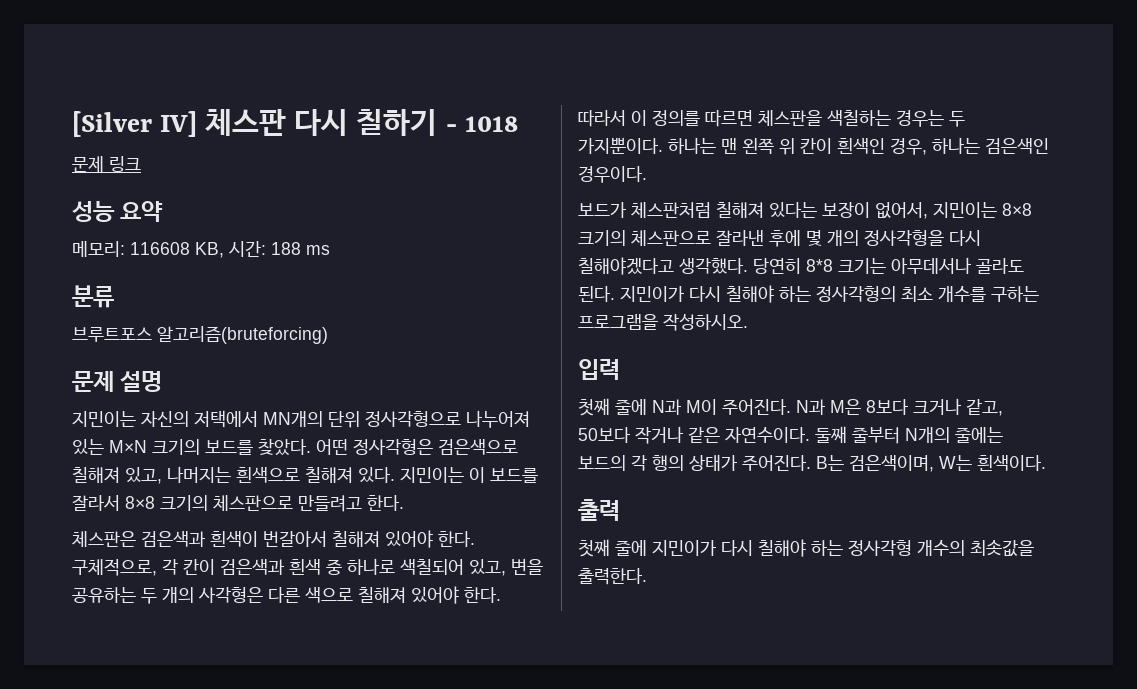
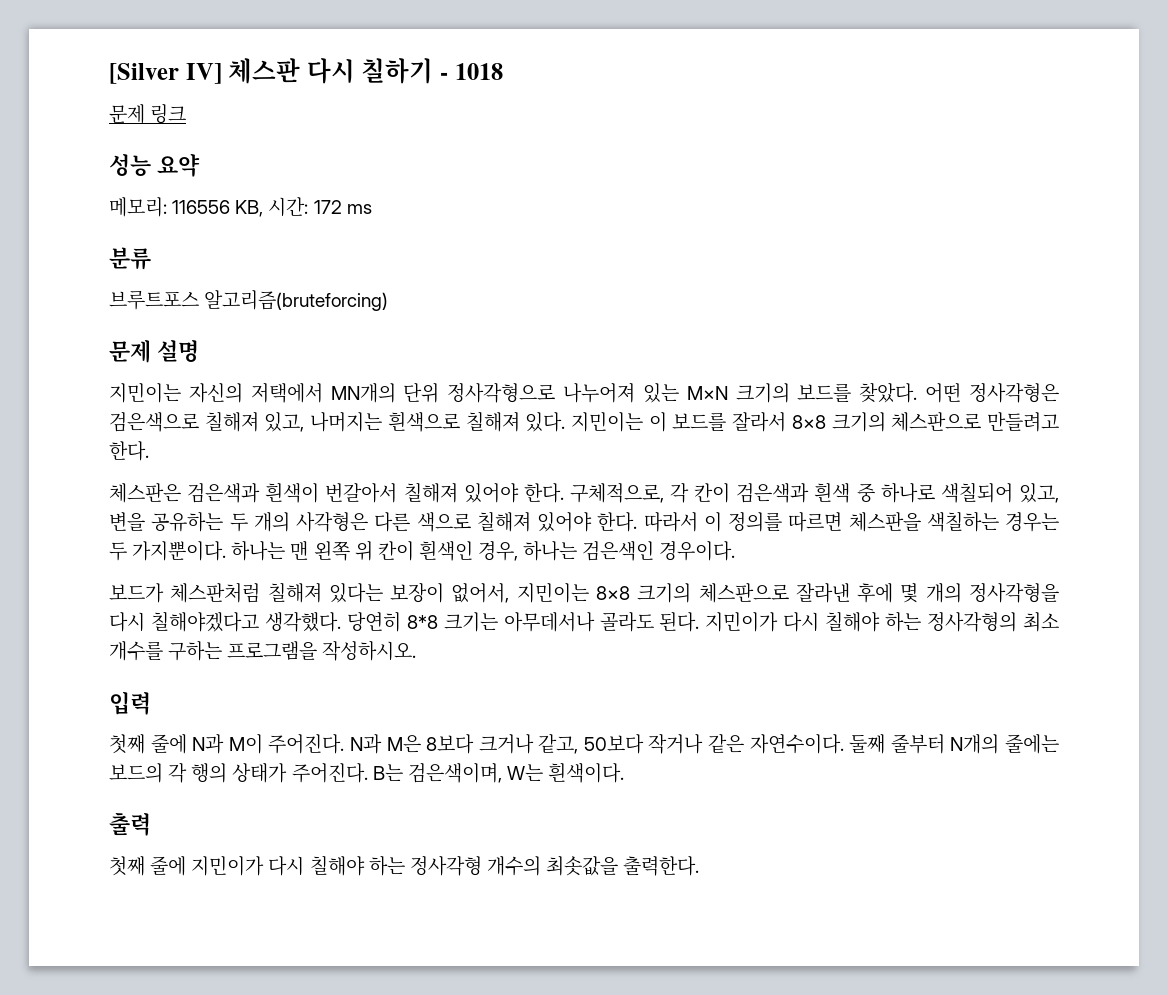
[130,242,190,255] 116608 -> [172,200,231,214] 116556
[271,242,301,255] 188 -> [313,200,342,214] 172

